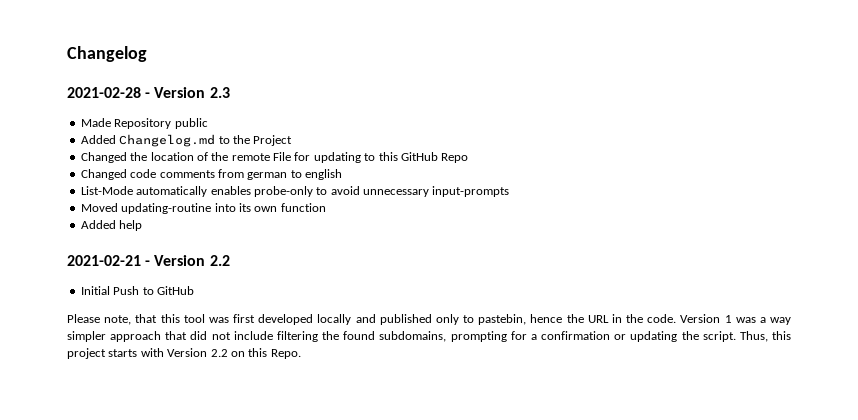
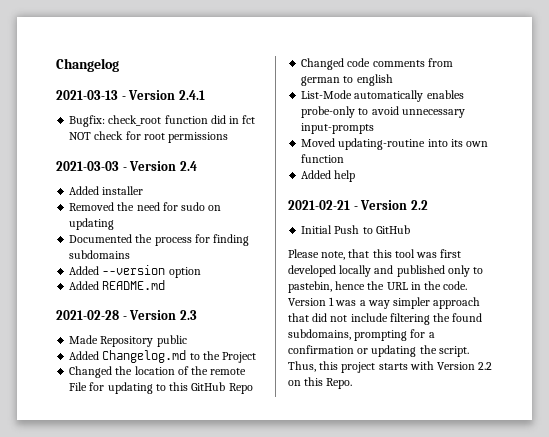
(147, 54) none -> [56,90,205,100] [69,115,256,127] [69,131,229,143] [56,161,197,171] [69,186,144,195] [69,202,222,211] [69,218,115,230] [69,234,250,246] [69,250,131,259] [69,265,201,278] [69,280,166,290] // 2021-03-13 - Version 2.4.1 // Bugfix: check_root function did in fct NOT check for root permissions // 2021-03-03 - Version 2.4 // Added installer // Removed the need for sudo on updating // Documented the process for finding subdomains // Added --version option // Added README.md

